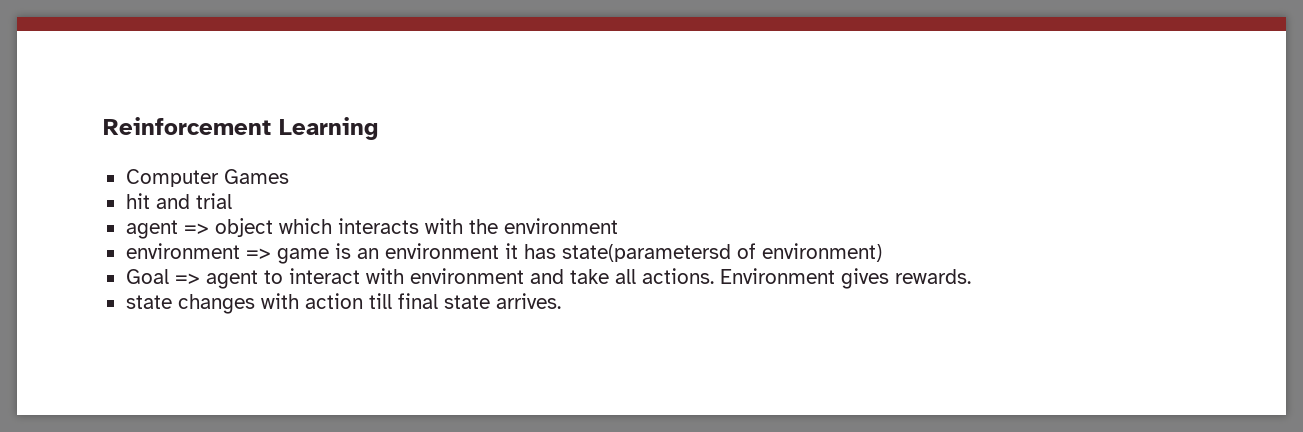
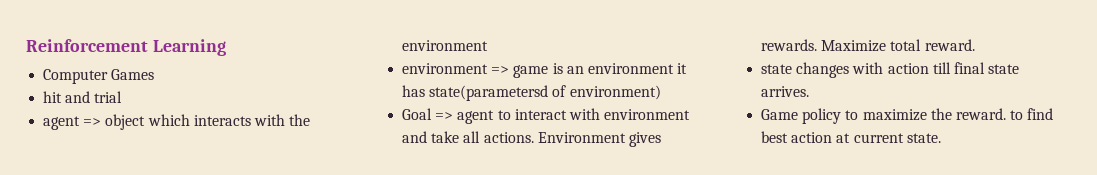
(971, 276) none -> [821,39,975,52] Maximize total reward.
(561, 301) none -> [761,108,1054,124] [761,131,941,143] // Game policy to maximize the reward. to find best action at current state.

